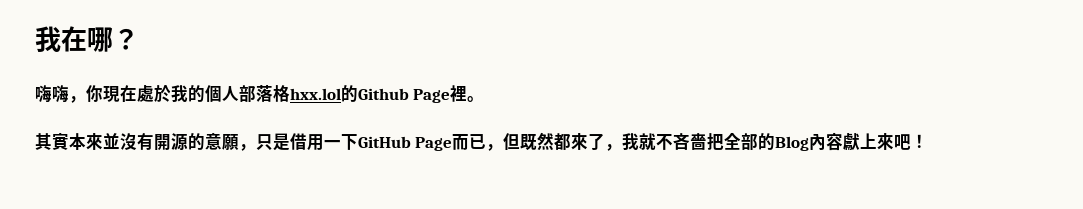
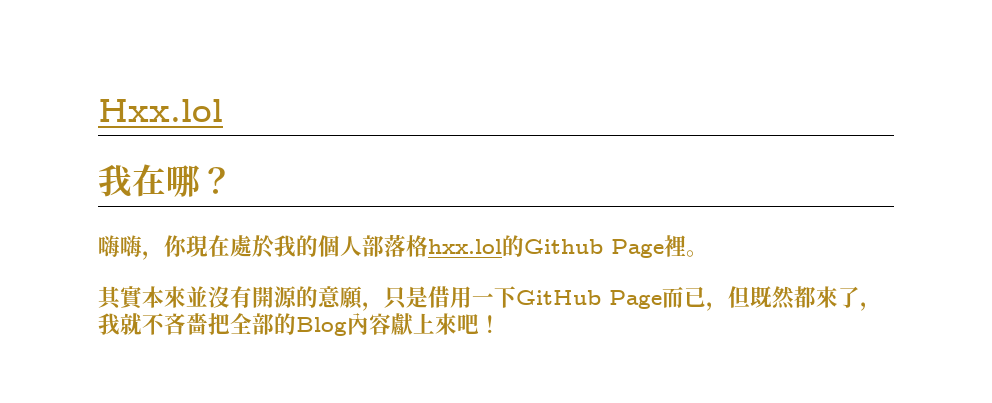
(35, 39) none -> [98,99,223,122] Hxx.lol //

